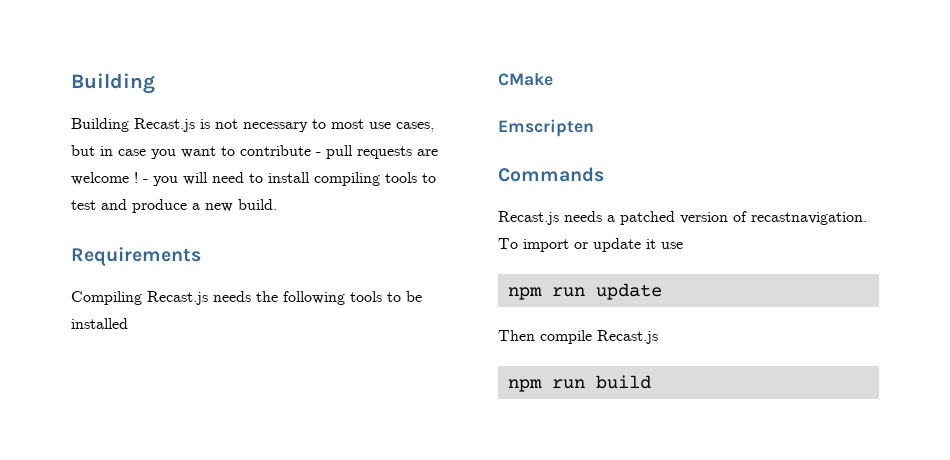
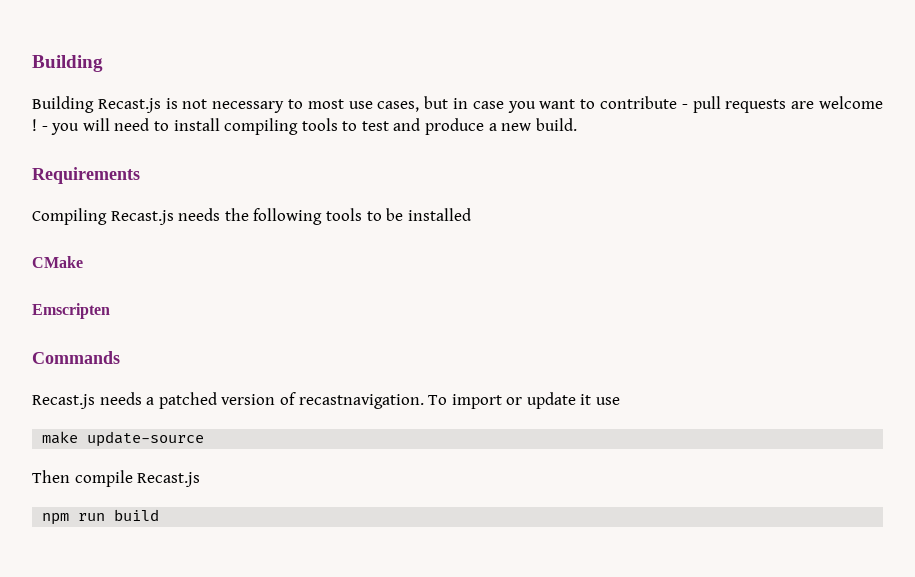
[507,283,662,300] npm run update -> [42,431,205,447] make update-source

